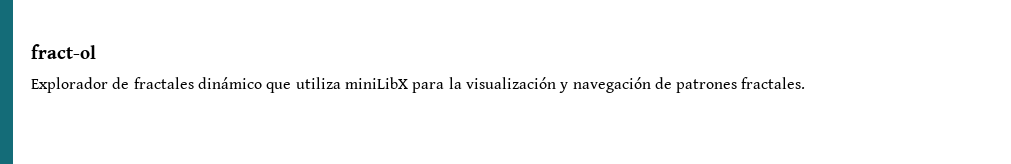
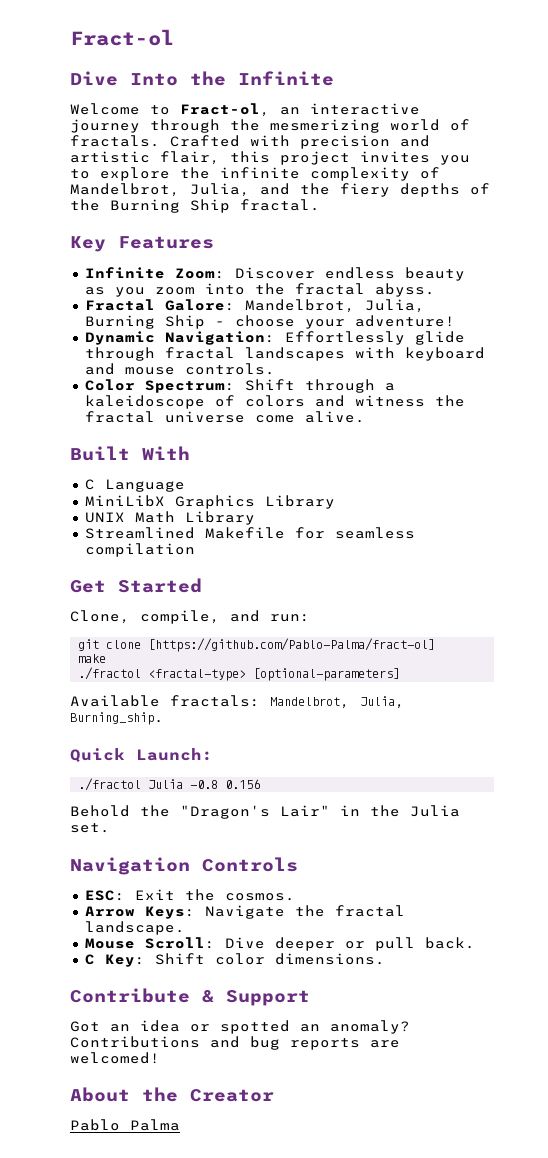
[31,44,96,59] [31,77,806,93] fract-ol // Explorador de fractales dinámico que utiliza miniLibX para la visualización y navegación de patrones fractales. -> [70,29,174,46] [70,71,334,86] [70,103,420,117] [70,119,470,133] [70,135,430,149] [70,151,470,165] [70,167,440,181] [70,183,490,197] [70,199,320,213] [70,236,214,252] [84,267,465,281] [84,283,435,297] [84,299,425,313] [84,315,455,329] [84,331,465,345] [84,347,485,361] [84,363,275,375] [84,379,395,393] [84,395,465,409] [84,411,365,423] [70,446,190,461] [84,479,185,492] [84,495,335,509] [84,511,255,525] [84,527,415,539] [84,543,195,557] [70,578,202,593] [70,610,310,624] [78,638,436,652] [78,654,107,663] [78,667,401,681] [70,695,405,709] [70,712,164,725] [70,748,213,763] [78,778,261,791] [70,805,460,819] [70,823,110,833] [70,857,298,875] [84,889,295,901] [84,905,405,919] [84,921,185,935] [84,937,475,951] [84,953,385,967] [70,988,310,1006] [70,1020,410,1034] [70,1036,400,1050] [70,1052,160,1064] [70,1087,274,1102] [70,1119,180,1131] Fract-ol // Dive Into the Infinite // Welcome to Fract-ol, an interactive journey through the mesmerizing world of fractals. Crafted with precision and artistic flair, this project invites you to explore the infinite complexity of Mandelbrot, Julia, and the fiery depths of the Burning Ship fractal. // Key Features // Infinite Zoom: Discover endless beauty as you zoom into the fractal abyss. // Fractal Galore: Mandelbrot, Julia, Burning Ship - choose your adventure! // Dynamic Navigation: Effortlessly glide through fractal landscapes with keyboard and mouse controls. // Color Spectrum: Shift through a kaleidoscope of colors and witness the fractal universe come alive. // Built With // C Language // MiniLibX Graphics Library // UNIX Math Library // Streamlined Makefile for seamless compilation // Get Started // Clone, compile, and run: // git clone [https://github.com/Pablo-Palma/fract-ol] // make // ./fractol <fractal-type> [optional-parameters] // Available fractals: Mandelbrot, Julia, Burning_ship. // Quick Launch: // ./fractol Julia -0.8 0.156 // Behold the "Dragon's Lair" in the Julia set. // Navigation Controls // ESC: Exit the cosmos. // Arrow Keys: Navigate the fractal landscape. // Mouse Scroll: Dive deeper or pull back. // C Key: Shift color dimensions. // Contribute & Support // Got an idea or spotted an anomaly? Contributions and bug reports are welcomed! // About the Creator // Pablo Palma

